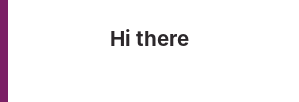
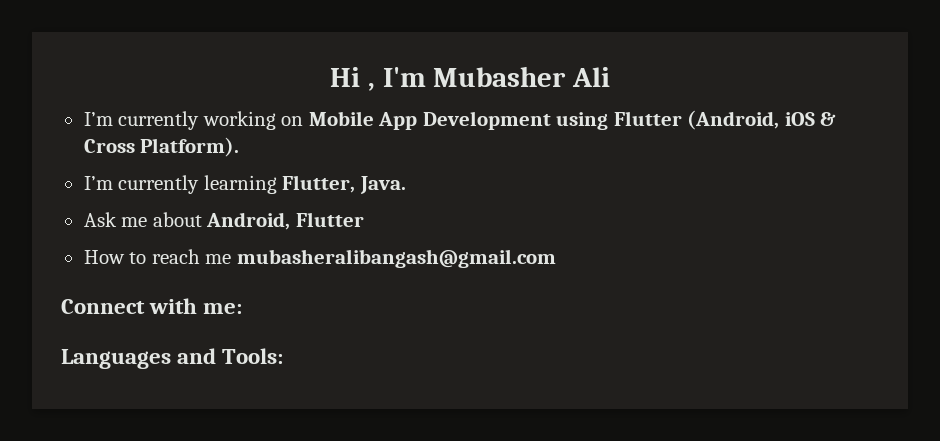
[136,31,190,46] there -> [367,66,611,91] [83,110,837,130] [83,137,240,157] [83,175,406,194] [83,212,364,230] [83,249,556,268] [61,298,243,314] [61,348,284,369] , I'm Mubasher Ali // I’m currently working on Mobile App Development using Flutter (Android, iOS & Cross Platform). // I’m currently learning Flutter, Java. // Ask me about Android, Flutter // How to reach me mubasheralibangash@gmail.com // Connect with me: // Languages and Tools:

